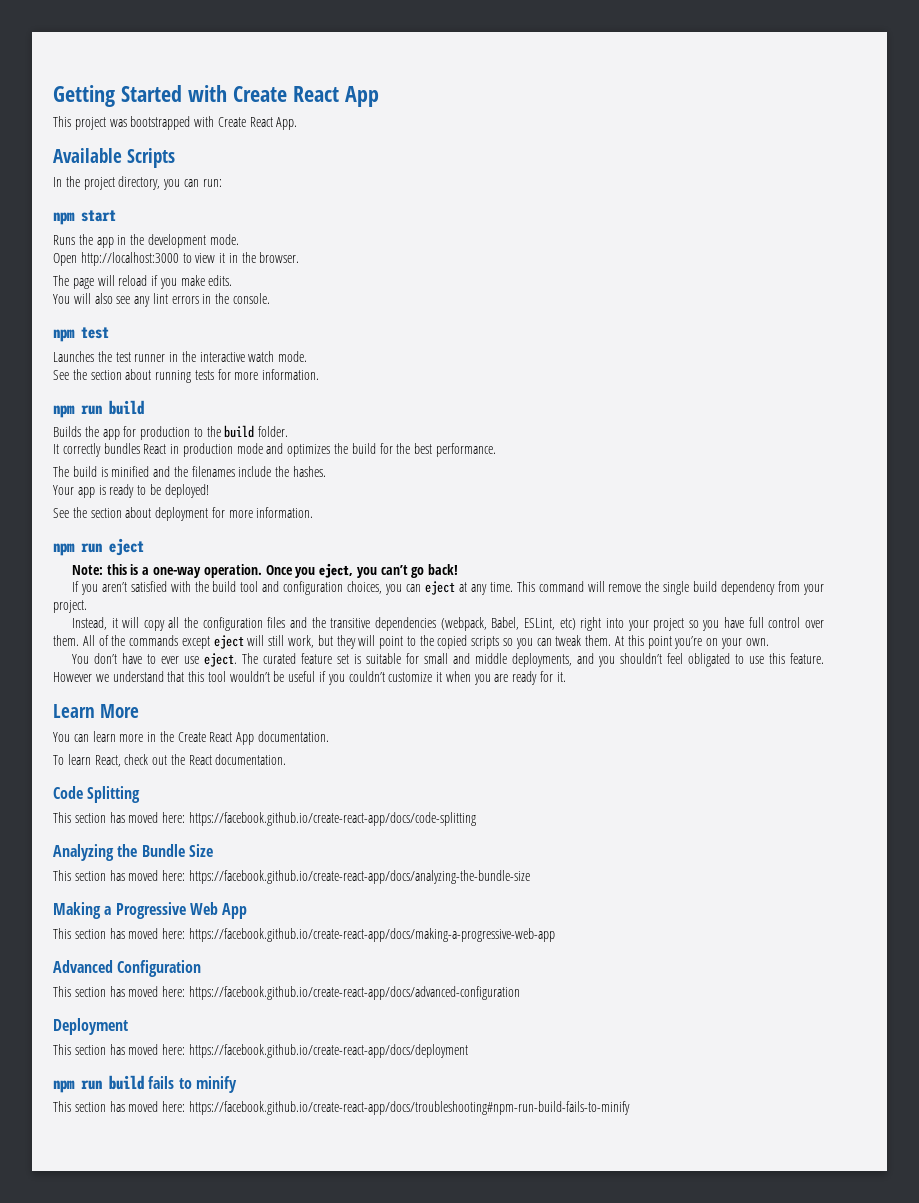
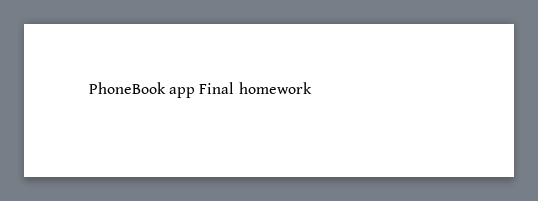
[53,85,379,107] [53,116,298,130] [53,148,176,168] [53,176,222,190] [53,210,116,225] [53,234,239,248] [53,252,300,266] [53,275,233,289] [53,293,271,307] [53,327,109,342] [53,351,308,362] [53,369,320,383] [53,400,144,418] [53,425,289,440] [53,443,496,457] [53,466,327,477] [53,484,209,498] [53,507,314,521] [53,538,144,556] [71,563,459,578] [71,581,824,595] [53,600,87,613] [71,617,824,631] [53,635,769,649] [71,653,824,667] [53,671,566,685] [53,704,140,718] [53,731,330,745] [53,754,287,767] [53,786,141,803] [53,812,476,826] [53,844,213,861] [53,870,530,884] [53,902,248,919] [53,928,555,942] [53,960,202,977] [53,986,520,1000] [53,1018,128,1035] [53,1044,468,1058] [53,1075,237,1093] [53,1101,630,1115] Getting Started with Create React App // This project was bootstrapped with Create React App. // Available Scripts // In the project directory, you can run: // npm start // Runs the app in the development mode. // Open http://localhost:3000 to view it in the browser. // The page will reload if you make edits. // You will also see any lint errors in the console. // npm test // Launches the test runner in the interactive watch mode. // See the section about running tests for more information. // npm run build // Builds the app for production to the build folder. // It correctly bundles React in production mode and optimizes the build for the best performance. // The build is minified and the filenames include the hashes. // Your app is ready to be deployed! // See the section about deployment for more information. // npm run eject // Note: this is a one-way operation. Once you eject, you can’t go back! // If you aren’t satisfied with the build tool and configuration choices, you can eject at any time. This command will remove the single build dependency from your project. // Instead, it will copy all the configuration files and the transitive dependencies (webpack, Babel, ESLint, etc) right into your project so you have full control over them. All of the commands except eject will still work, but they will point to the copied scripts so you can tweak them. At this point you’re on your own. // You don’t have to ever use eject. The curated feature set is suitable for small and middle deployments, and you shouldn’t feel obligated to use this feature. However we understand that this tool wouldn’t be useful if you couldn’t customize it when you are ready for it. // Learn More // You can learn more in the Create React App documentation. // To learn React, check out the React documentation. // Code Splitting // This section has moved here: https://facebook.github.io/create-react-app/docs/code-splitting // Analyzing the Bundle Size // This section has moved here: https://facebook.github.io/create-react-app/docs/analyzing-the-bundle-size // Making a Progressive Web App // This section has moved here: https://facebook.github.io/create-react-app/docs/making-a-progressive-web-app // Advanced Configuration // This section has moved here: https://facebook.github.io/create-react-app/docs/advanced-configuration // Deployment // This section has moved here: https://facebook.github.io/create-react-app/docs/deployment // npm run build fails to minify // This section has moved here: https://facebook.github.io/create-react-app/docs/troubleshooting#npm-run-build-fails-to-minify -> [89,82,312,98] PhoneBook app Final homework

